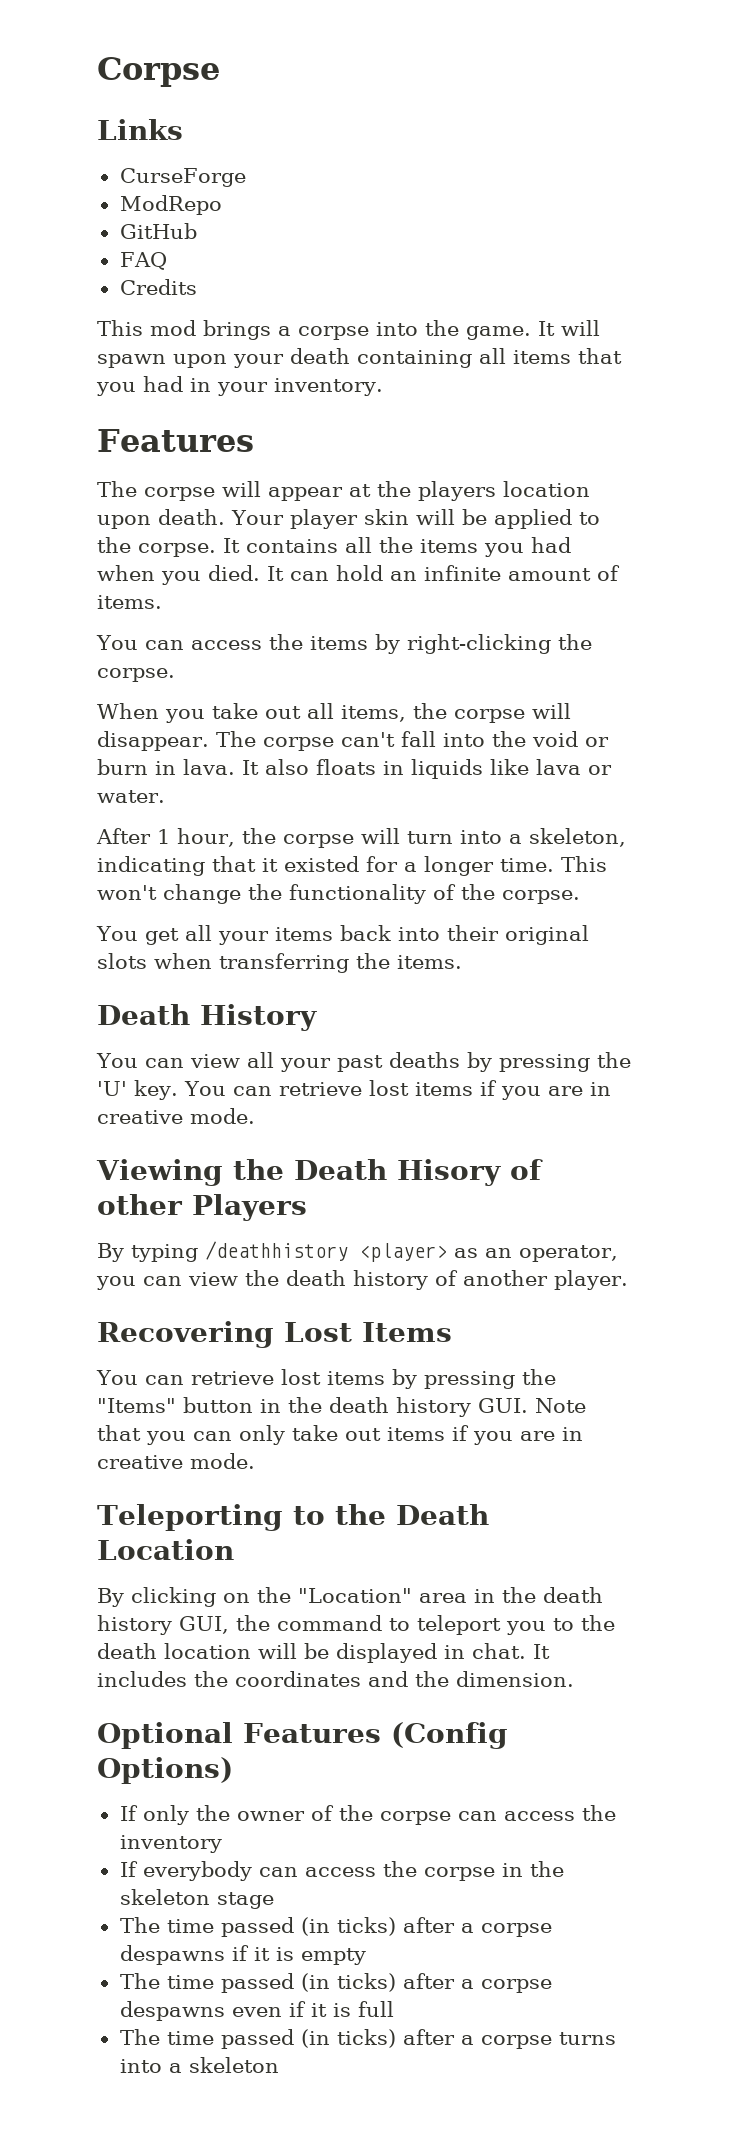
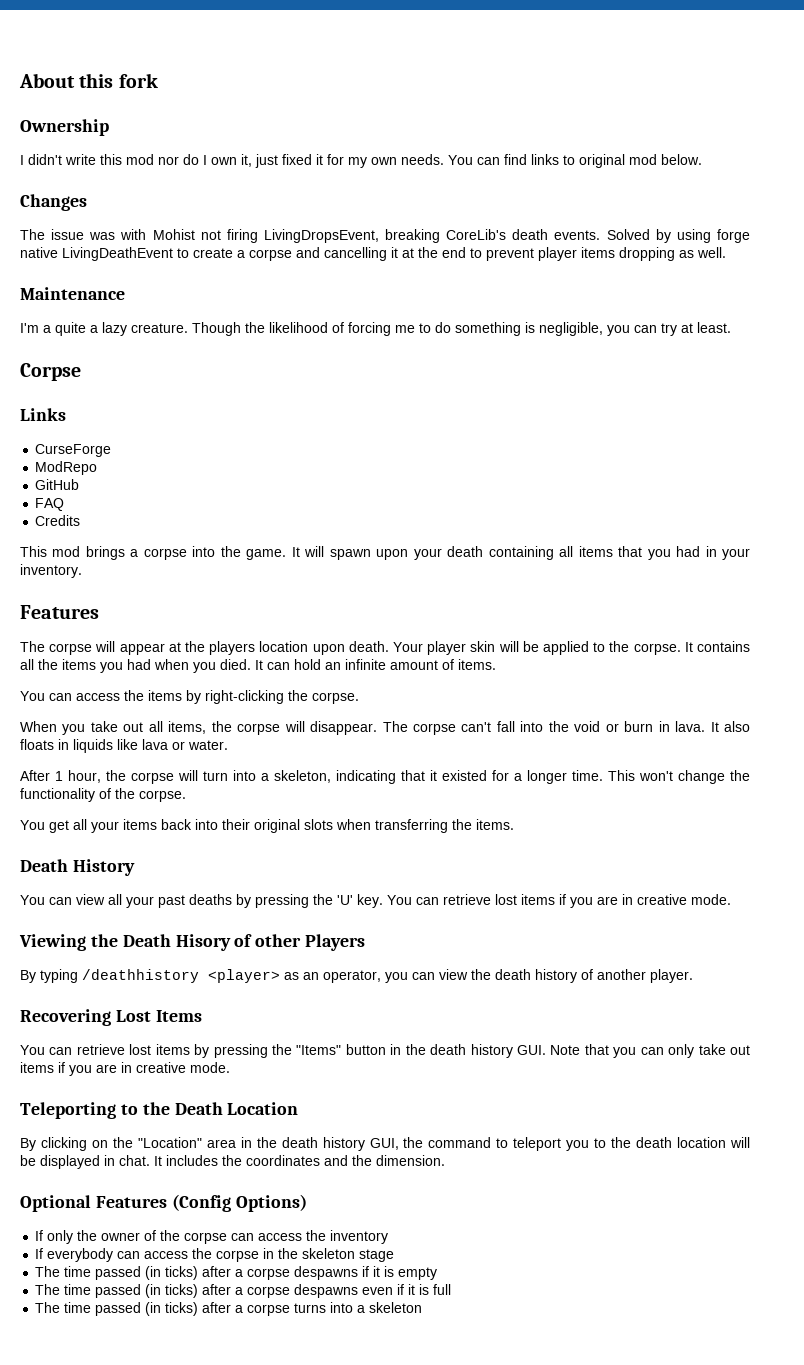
(97, 72) none -> [19,73,158,88] [20,119,109,136] [20,154,702,168] [20,194,87,211] [20,229,750,243] [20,247,726,261] [20,287,125,300] [20,322,731,336] About this fork // Ownership // I didn't write this mod nor do I own it, just fixed it for my own needs. You can find links to original mod below. // Changes // The issue was with Mohist not firing LivingDropsEvent, breaking CoreLib's death events. Solved by using forge native LivingDeathEvent to create a corpse and cancelling it at the end to prevent player items dropping as well. // Maintenance // I'm a quite a lazy creature. Though the likelihood of forcing me to do something is negligible, you can try at least. //

